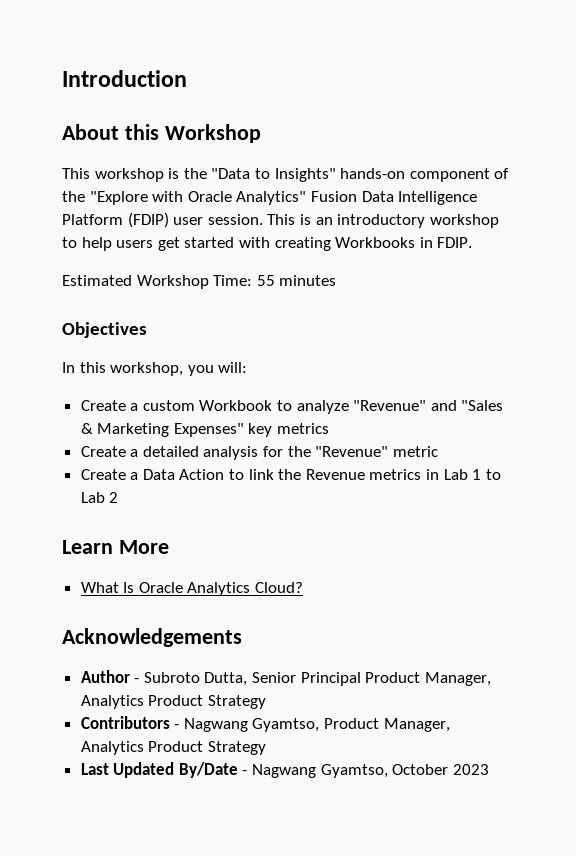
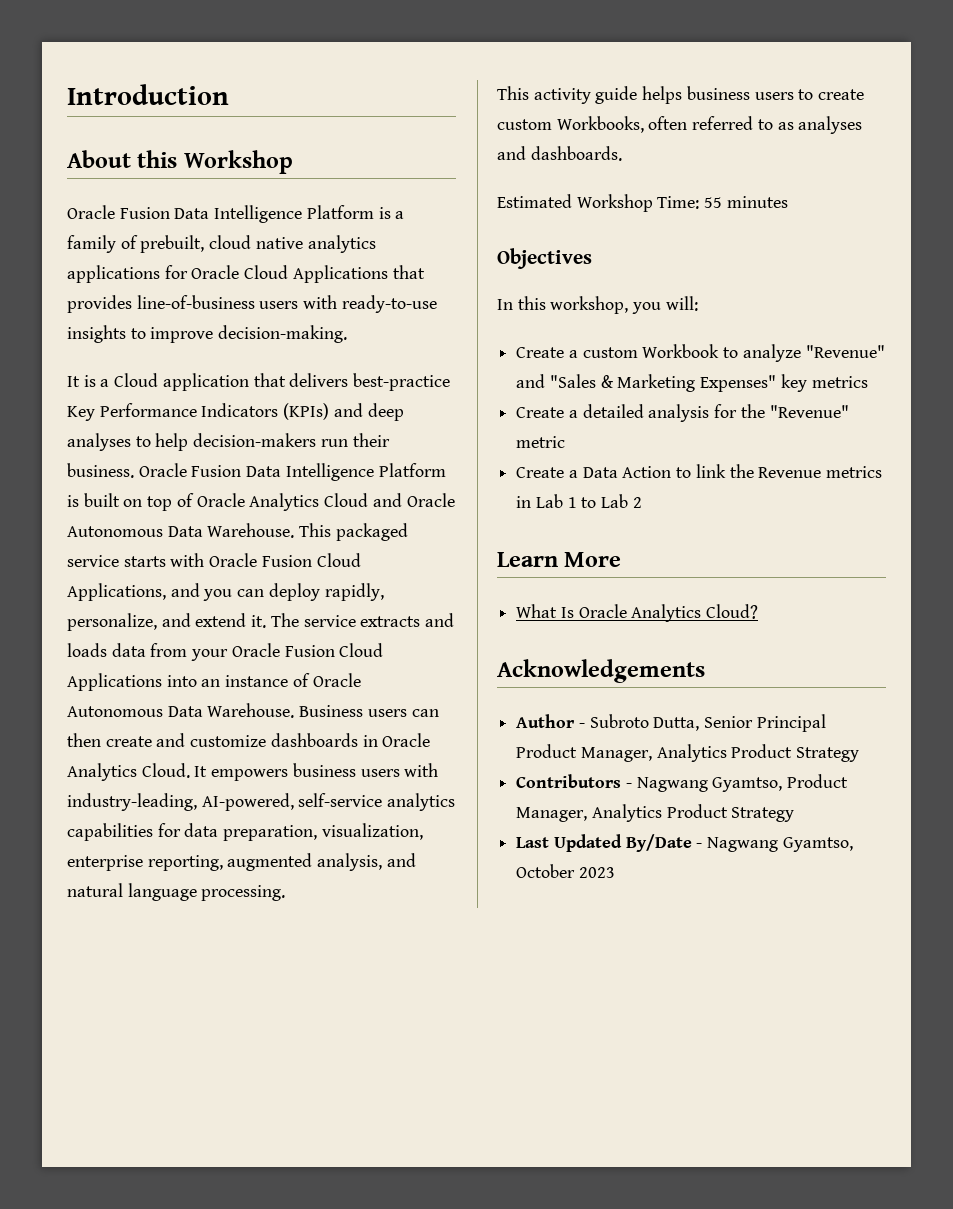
[62,168,510,182] [62,191,478,205] [62,212,499,228] [62,237,473,251] This workshop is the "Data to Insights" hands-on component of the "Explore with Oracle Analytics" Fusion Data Intelligence Platform (FDIP) user session. This is an introductory workshop to help users get started with creating Workbooks in FDIP. -> [67,205,405,223] [67,235,376,253] [67,265,425,283] [67,295,437,313] [67,325,348,343] [67,373,451,391] [67,403,404,421] [67,433,390,451] [67,463,446,481] [67,493,455,511] [67,523,408,541] [67,553,361,567] [67,583,384,601] [67,613,455,631] [67,643,384,661] [67,673,361,691] [67,703,439,718] [67,733,431,747] [67,763,439,781] [67,793,456,811] [67,823,423,841] [67,853,416,871] [67,883,286,901] [497,86,865,104] [497,116,863,134] [497,146,622,161] Oracle Fusion Data Intelligence Platform is a family of prebuilt, cloud native analytics applications for Oracle Cloud Applications that provides line-of-business users with ready-to-use insights to improve decision-making. // It is a Cloud application that delivers best-practice Key Performance Indicators (KPIs) and deep analyses to help decision-makers run their business. Oracle Fusion Data Intelligence Platform is built on top of Oracle Analytics Cloud and Oracle Autonomous Data Warehouse. This packaged service starts with Oracle Fusion Cloud Applications, and you can deploy rapidly, personalize, and extend it. The service extracts and loads data from your Oracle Fusion Cloud Applications into an instance of Oracle Autonomous Data Warehouse. Business users can then create and customize dashboards in Oracle Analytics Cloud. It empowers business users with industry-leading, AI-powered, self-service analytics capabilities for data preparation, visualization, enterprise reporting, augmented analysis, and natural language processing. // This activity guide helps business users to create custom Workbooks, often referred to as analyses and dashboards.

